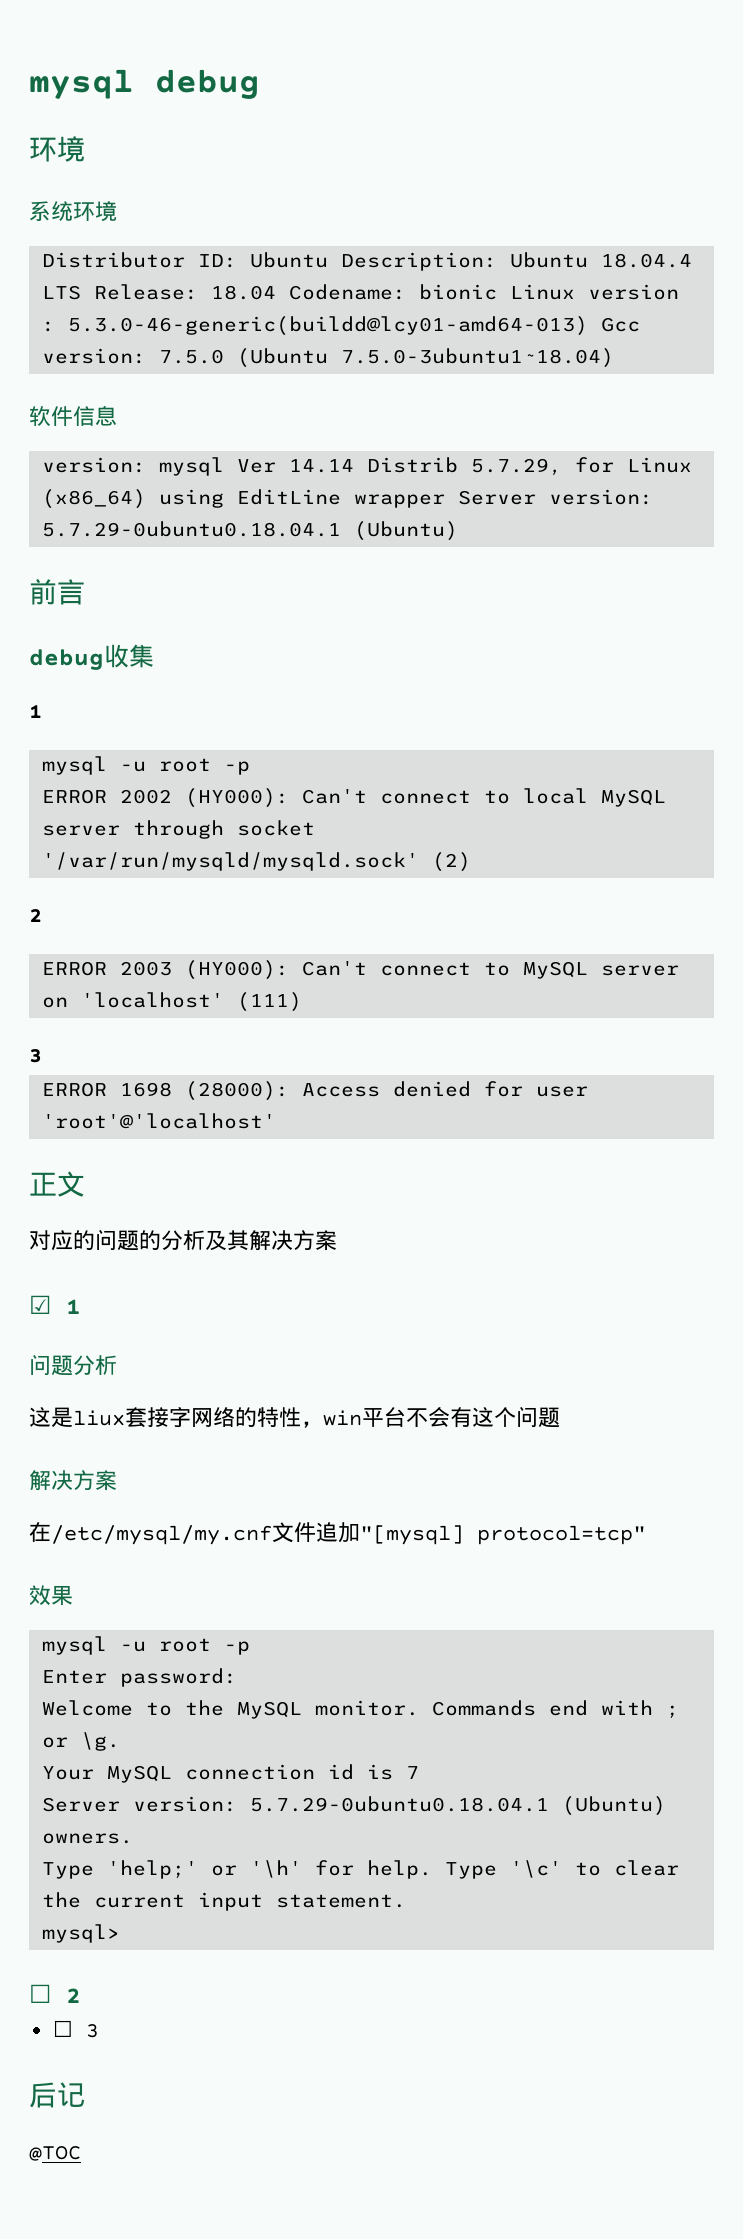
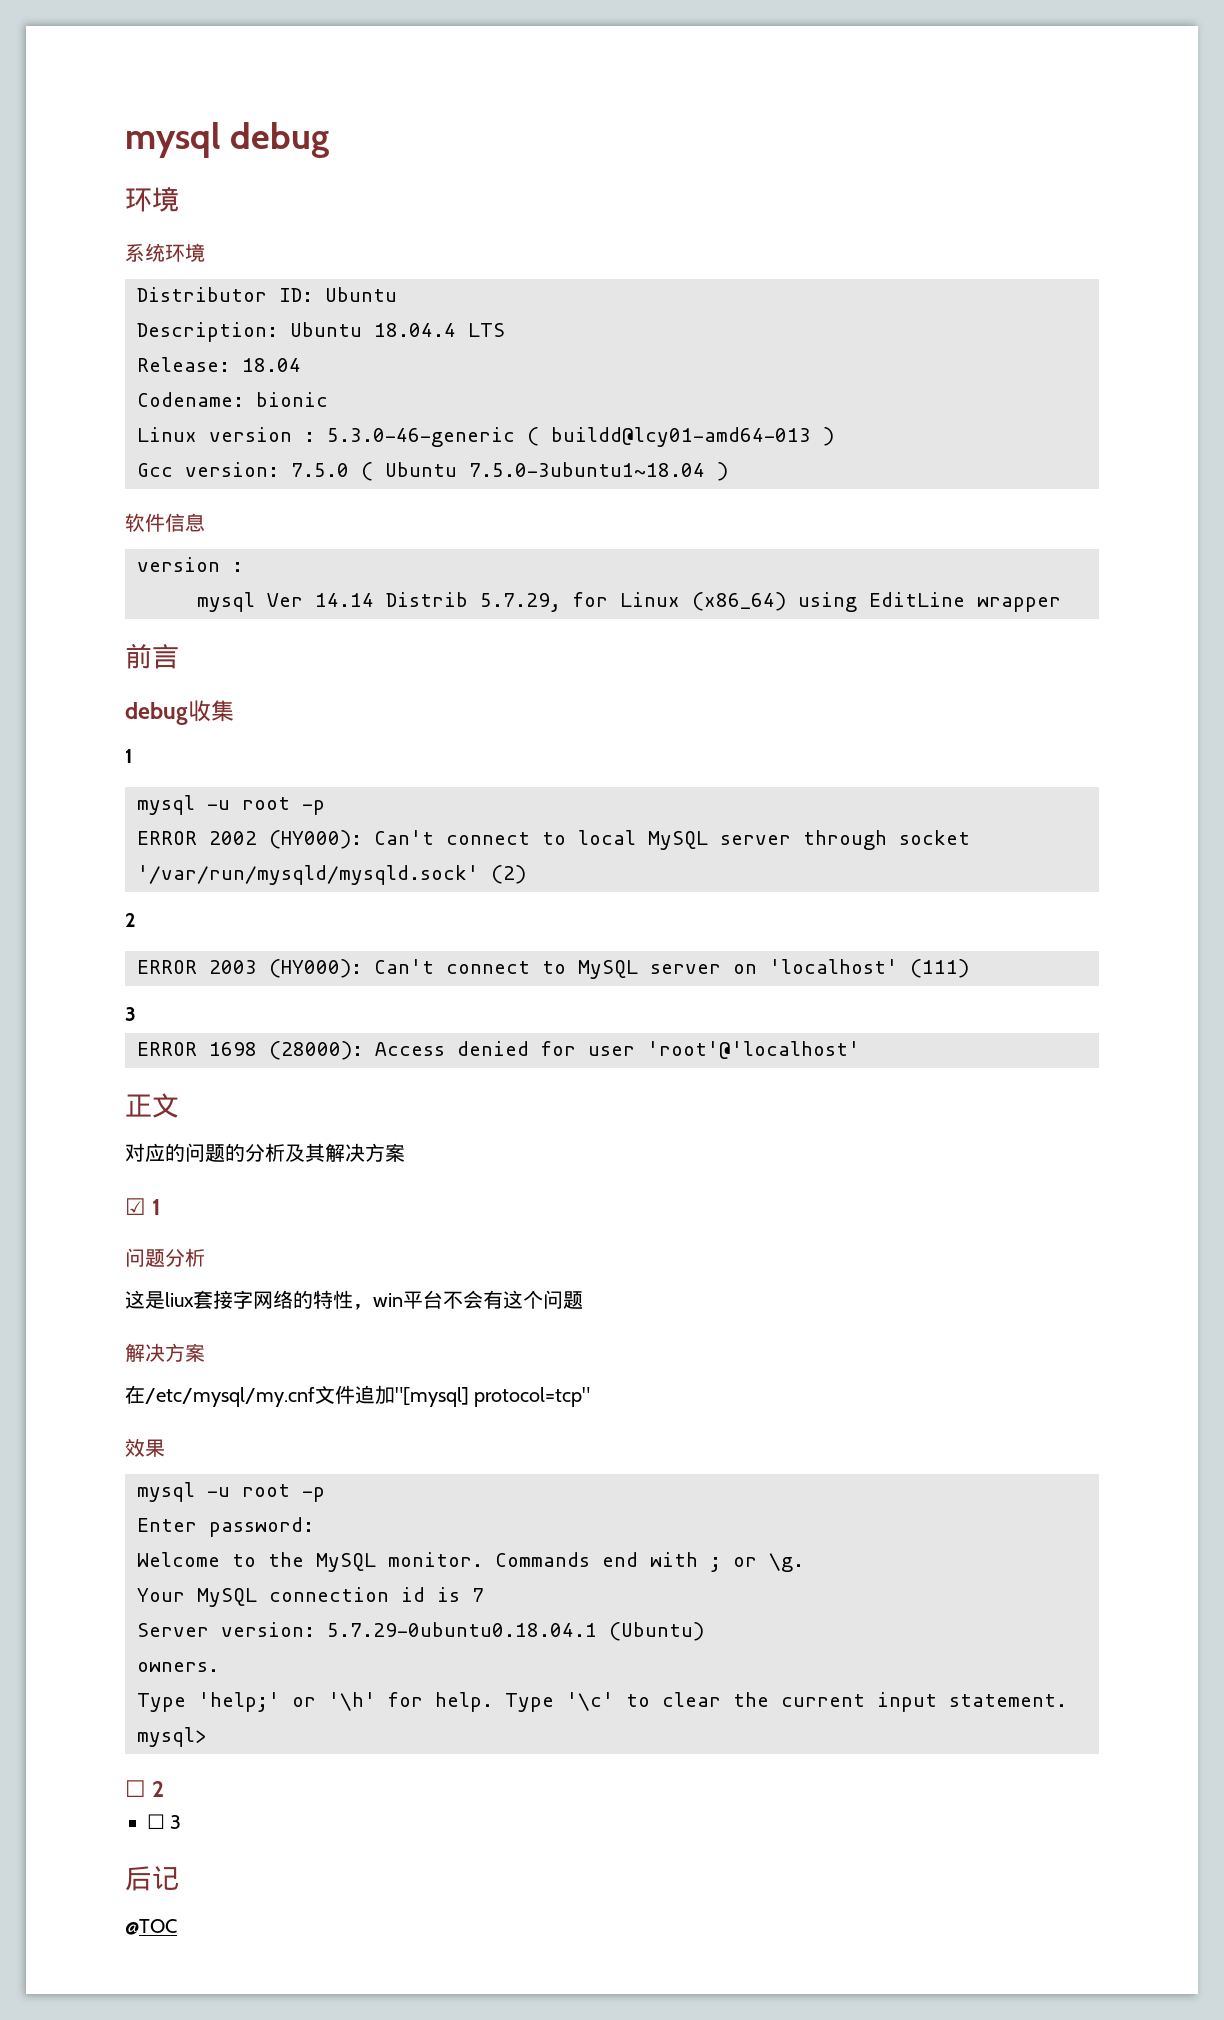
(329, 260) none -> (397, 294) //
(82, 292) none -> (505, 330) //
(277, 292) none -> (301, 365) //
(498, 292) none -> (328, 399) //
[68,316,641,336] [42,348,615,368] 5.3.0-46-generic(buildd@lcy01-amd64-013) Gcc version: 7.5.0 (Ubuntu 7.5.0-3ubuntu1~18.04) -> [327,427,834,447] [137,462,728,481] 5.3.0-46-generic ( buildd@lcy01-amd64-013 ) // Gcc version: 7.5.0 ( Ubuntu 7.5.0-3ubuntu1~18.04 )
[42,457,147,473] version: -> [137,557,243,572] version : //
[458,489,654,505] [42,521,459,541] Server version: 5.7.29-0ubuntu0.18.04.1 (Ubuntu) -> (1061, 604) none

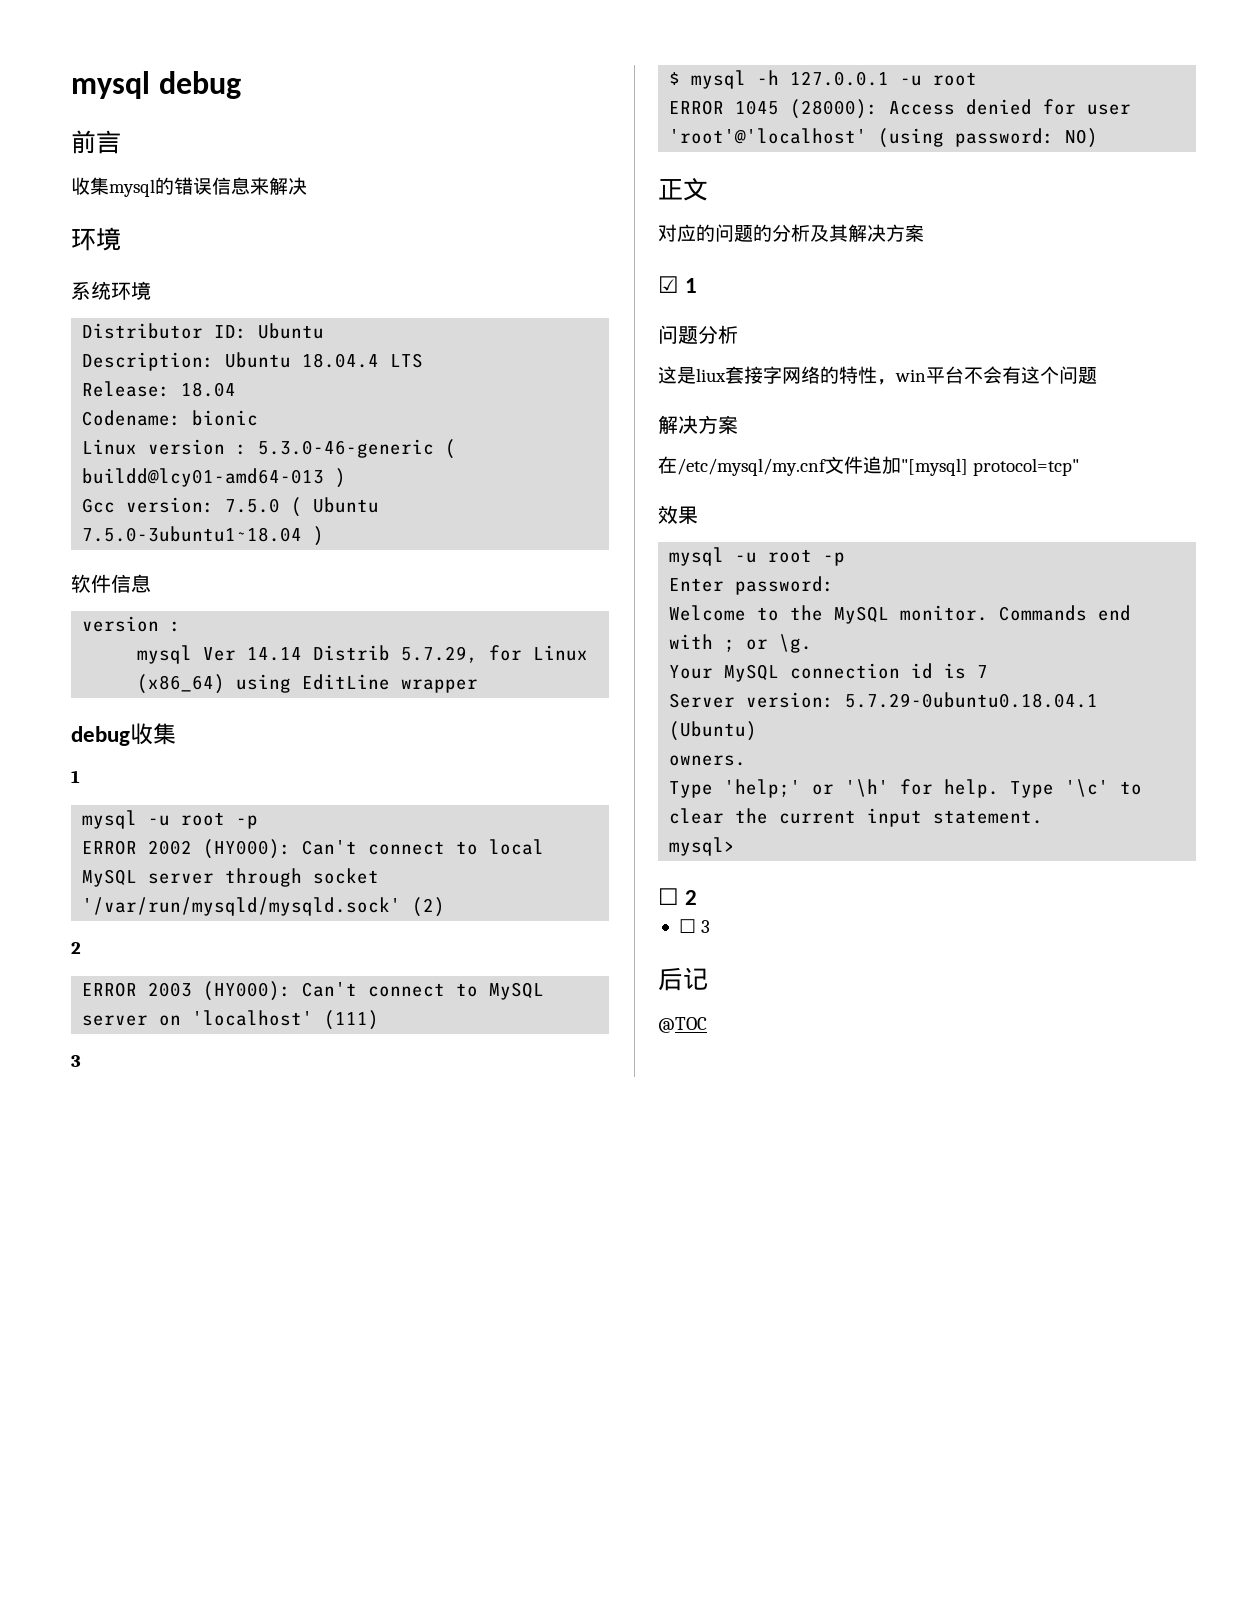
(329, 140) none -> [71,130,121,154] [71,177,307,197] // 前言 // 收集mysql的错误信息来解决
[125,643,179,669] // 前言 -> (479, 686) none
[137,1042,257,1056] // ERROR 1698 -> [669,70,978,89] [669,100,780,115] // $ mysql -h 127.0.0.1 -u root // ERROR 1045
(860, 1050) none -> [878,128,1099,148] (using password: NO)

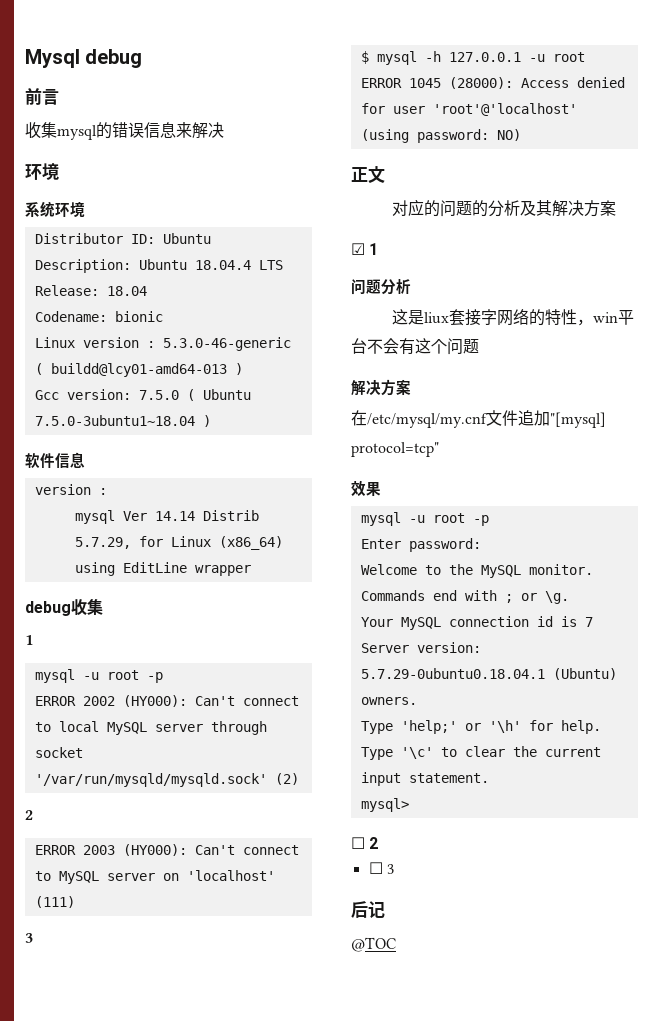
[71,71,150,99] mysql -> [25,49,80,68] Mysql

